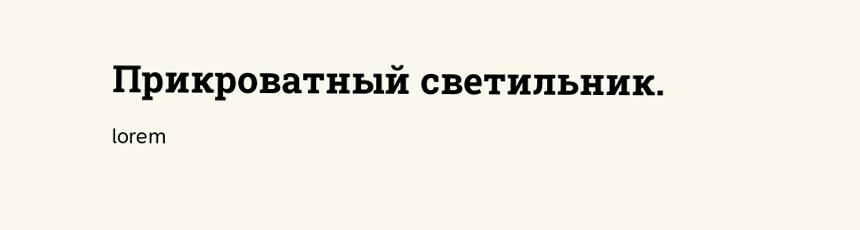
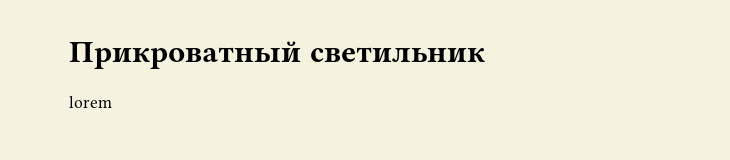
[420,72,667,97] светильник. -> [309,47,485,62] светильник

